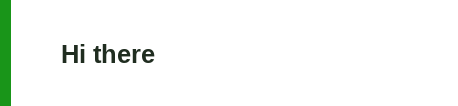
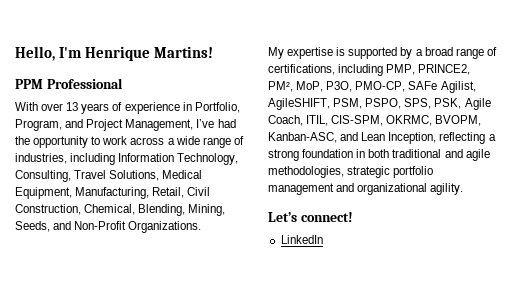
[61,44,155,63] Hi there -> [15,46,213,61] [15,78,123,89] [15,102,240,114] [15,119,236,131] [15,136,244,148] [15,153,239,165] [15,170,203,182] [15,187,211,199] [15,204,226,216] [15,221,202,233] [268,47,497,59] [268,64,471,76] [268,81,476,93] [268,98,491,110] [268,115,482,126] [268,132,496,144] [268,149,490,161] [268,166,434,178] [268,183,464,195] [268,212,353,222] [280,235,323,244] Hello, I'm Henrique Martins! // PPM Professional // With over 13 years of experience in Portfolio, Program, and Project Management, I’ve had the opportunity to work across a wide range of industries, including Information Technology, Consulting, Travel Solutions, Medical Equipment, Manufacturing, Retail, Civil Construction, Chemical, Blending, Mining, Seeds, and Non-Profit Organizations. // My expertise is supported by a broad range of certifications, including PMP, PRINCE2, PM², MoP, P3O, PMO-CP, SAFe Agilist, AgileSHIFT, PSM, PSPO, SPS, PSK, Agile Coach, ITIL, CIS‑SPM, OKRMC, BVOPM, Kanban‑ASC, and Lean Inception, reflecting a strong foundation in both traditional and agile methodologies, strategic portfolio management and organizational agility. // Let’s connect! // LinkedIn

